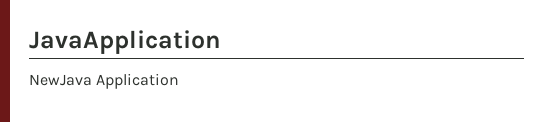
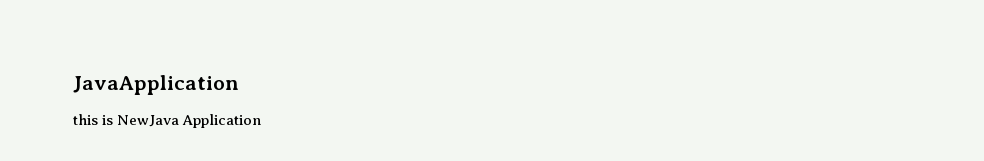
(221, 42) none -> [73,114,114,125] this is

